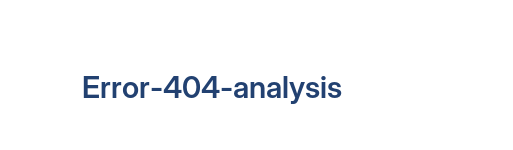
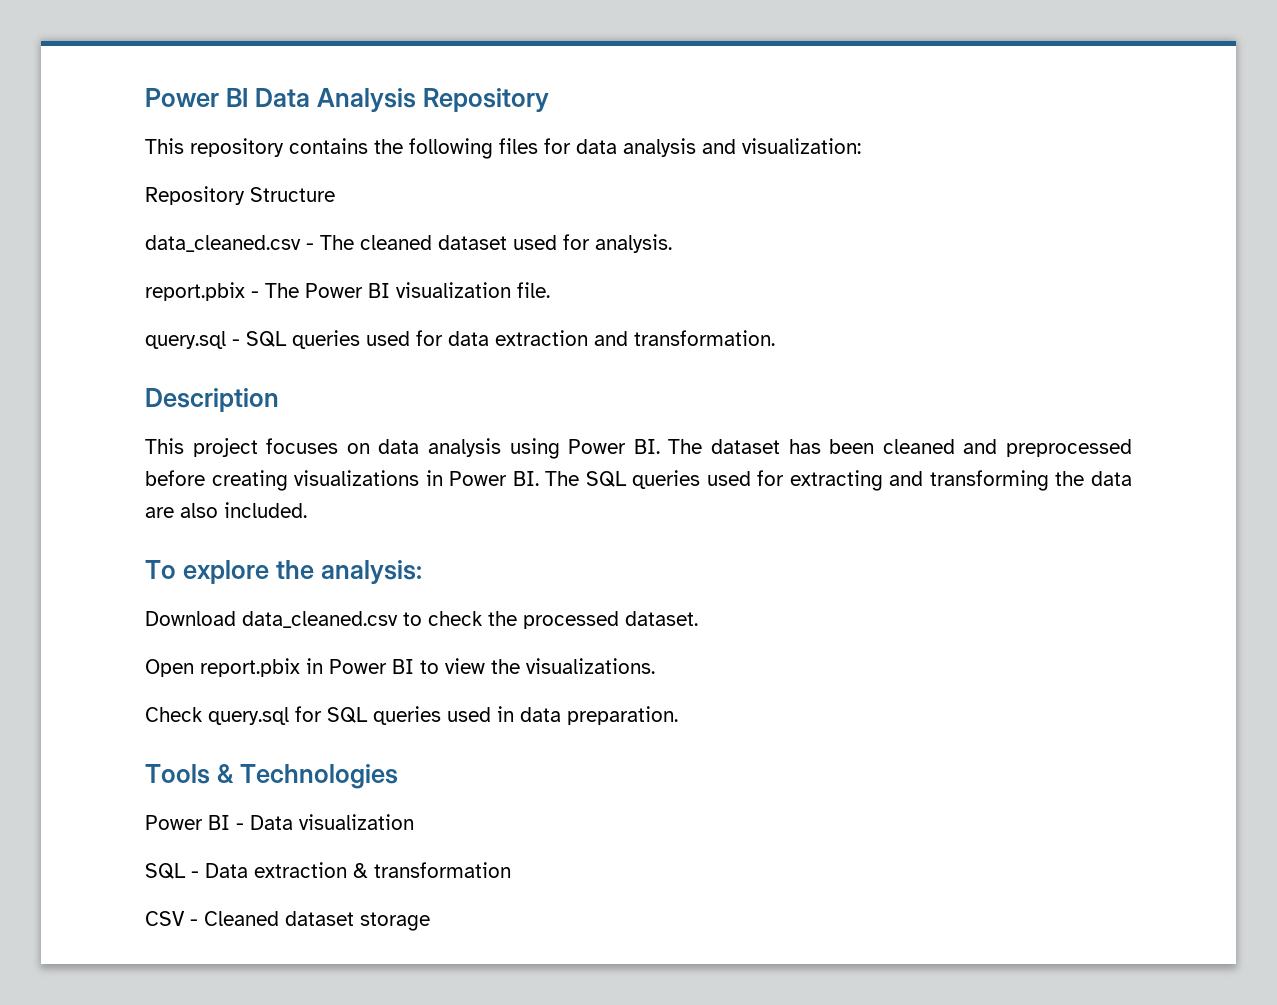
[82,76,342,105] Error-404-analysis -> [145,88,549,112] [145,138,861,159] [145,186,335,205] [145,234,672,253] [145,282,550,301] [145,330,775,349] [145,388,279,412] [145,438,1133,459] [145,470,1132,491] [145,502,307,518] [145,560,422,584] [145,611,698,629] [145,658,655,677] [145,706,678,725] [145,764,398,789] [145,814,414,830] [145,862,511,879] [145,911,430,931] Power BI Data Analysis Repository // This repository contains the following files for data analysis and visualization: // Repository Structure // data_cleaned.csv - The cleaned dataset used for analysis. // report.pbix - The Power BI visualization file. // query.sql - SQL queries used for data extraction and transformation. // Description // This project focuses on data analysis using Power BI. The dataset has been cleaned and preprocessed before creating visualizations in Power BI. The SQL queries used for extracting and transforming the data are also included. // To explore the analysis: // Download data_cleaned.csv to check the processed dataset. // Open report.pbix in Power BI to view the visualizations. // Check query.sql for SQL queries used in data preparation. // Tools & Technologies // Power BI - Data visualization // SQL - Data extraction & transformation // CSV - Cleaned dataset storage

